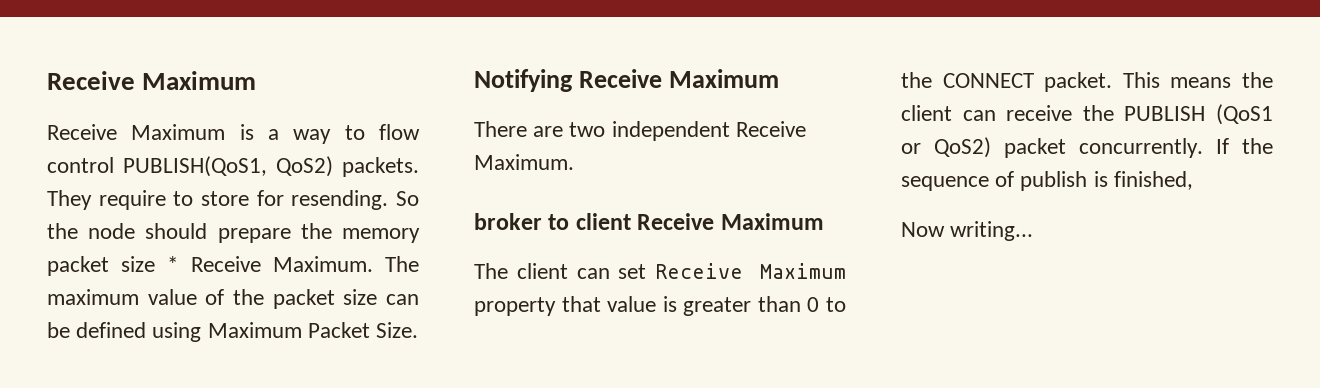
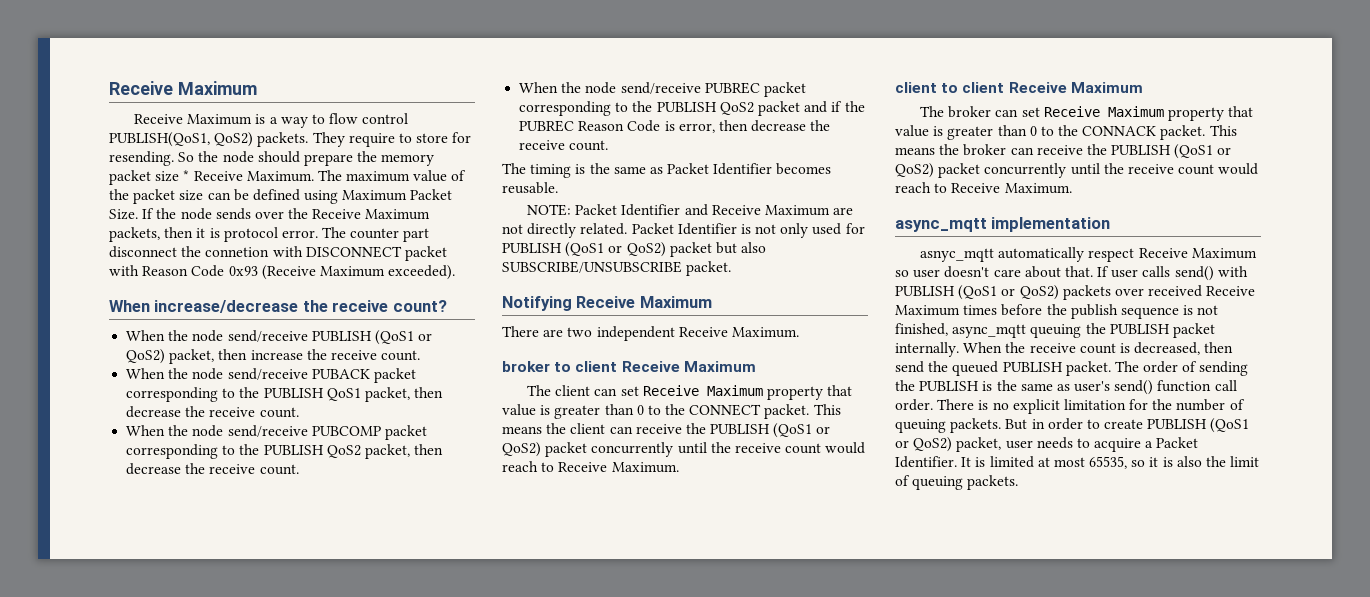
(419, 330) none -> [142,208,431,220] [109,227,430,242] [109,246,447,261] [109,265,456,280] [109,300,447,313] [126,330,433,345] [126,349,421,364] [126,368,416,383] [126,387,444,402] [126,406,299,418] [126,425,427,440] [126,444,444,459] [126,463,299,475] [519,82,806,97] [519,101,865,116] [519,120,831,133] [519,140,609,151] [502,163,832,178] [502,182,558,194] [526,204,854,216] [502,223,865,238] [502,242,767,257] [502,261,732,276] If the node sends over the Receive Maximum packets, then it is protocol error. The counter part disconnect the connetion with DISCONNECT packet with Reason Code 0x93 (Receive Maximum exceeded). // When increase/decrease the receive count? // When the node send/receive PUBLISH (QoS1 or QoS2) packet, then increase the receive count. // When the node send/receive PUBACK packet corresponding to the PUBLISH QoS1 packet, then decrease the receive count. // When the node send/receive PUBCOMP packet corresponding to the PUBLISH QoS2 packet, then decrease the receive count. // When the node send/receive PUBREC packet corresponding to the PUBLISH QoS2 packet and if the PUBREC Reason Code is error, then decrease the receive count. // The timing is the same as Packet Identifier becomes reusable. // NOTE: Packet Identifier and Receive Maximum are not directly related. Packet Identifier is not only used for PUBLISH (QoS1 or QoS2) packet but also SUBSCRIBE/UNSUBSCRIBE packet.
[1079,138,1273,158] [901,171,1193,191] [901,221,1034,241] concurrently. If the sequence of publish is finished, // Now writing... -> [591,442,866,457] [502,461,679,473] [895,82,1143,93] [919,106,1254,121] [895,125,1237,140] [895,144,1232,159] [895,163,1259,178] [895,182,1072,194] [895,217,1111,232] [919,247,1257,262] [895,266,1248,281] [895,285,1256,300] [895,304,1219,319] [895,323,1215,338] [895,342,1234,357] [895,361,1249,376] [895,380,1237,395] [895,399,1245,414] [895,418,1250,433] [895,437,1199,452] [895,456,1260,469] [895,475,1019,490] concurrently until the receive count would reach to Receive Maximum. // client to client Receive Maximum // The broker can set Receive Maximum property that value is greater than 0 to the CONNACK packet. This means the broker can receive the PUBLISH (QoS1 or QoS2) packet concurrently until the receive count would reach to Receive Maximum. // async_mqtt implementation // asnyc_mqtt automatically respect Receive Maximum so user doesn't care about that. If user calls send() with PUBLISH (QoS1 or QoS2) packets over received Receive Maximum times before the publish sequence is not finished, async_mqtt queuing the PUBLISH packet internally. When the receive count is decreased, then send the queued PUBLISH packet. The order of sending the PUBLISH is the same as user's send() function call order. There is no explicit limitation for the number of queuing packets. But in order to create PUBLISH (QoS1 or QoS2) packet, user needs to acquire a Packet Identifier. It is limited at most 65535, so it is also the limit of queuing packets.

